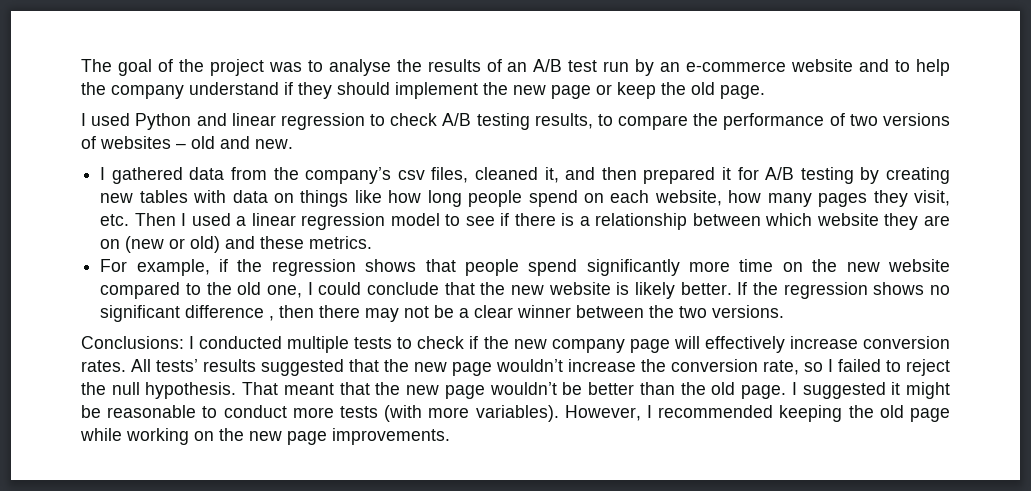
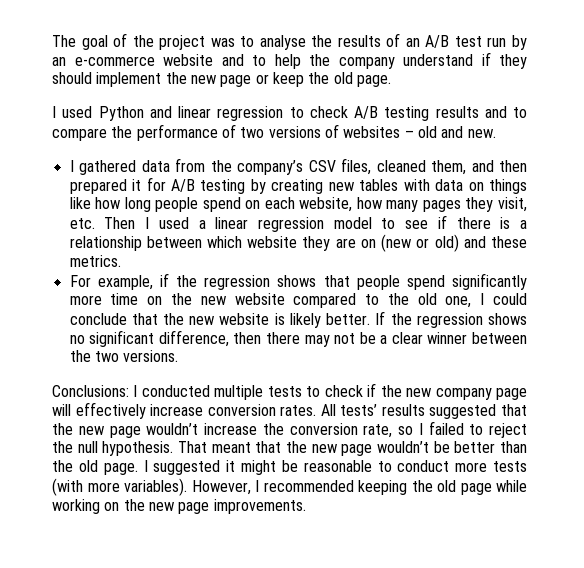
[534,113,593,129] results, -> [435,106,507,118] results and
[397,170,425,180] csv -> [308,160,336,172] CSV
[544,167,559,183] it, -> [431,160,467,175] them,
[185,305,275,321] difference , -> [158,330,229,347] difference,

